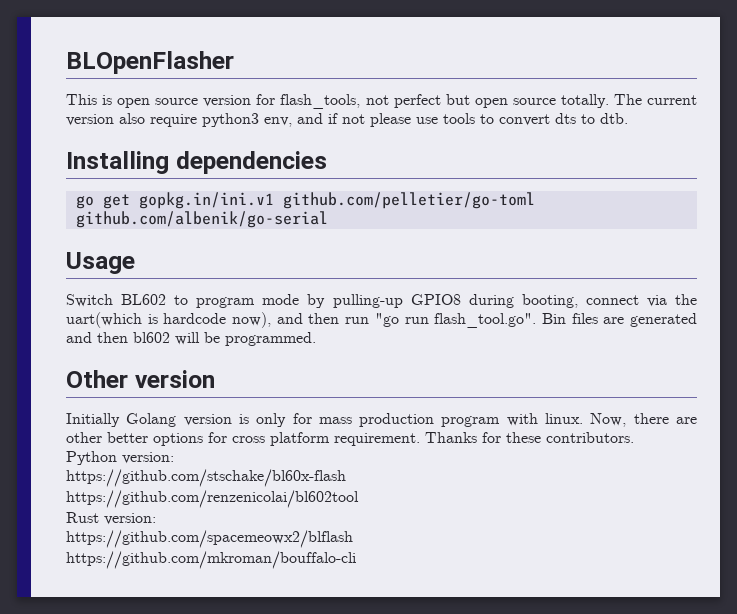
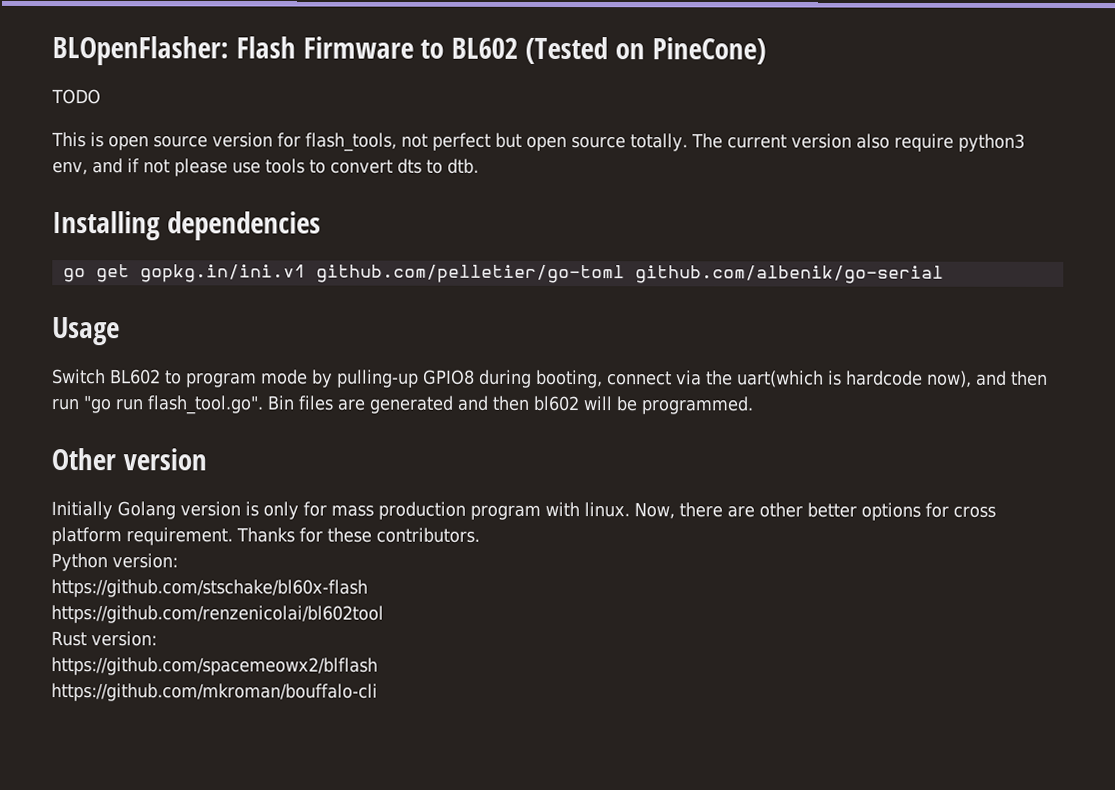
[66,51,234,74] BLOpenFlasher -> [52,36,766,66] [51,89,101,105] BLOpenFlasher: Flash Firmware to BL602 (Tested on PineCone) // TODO

